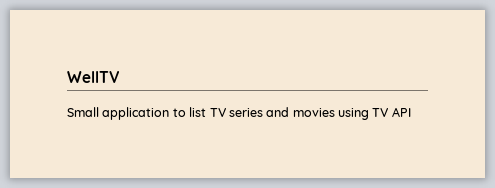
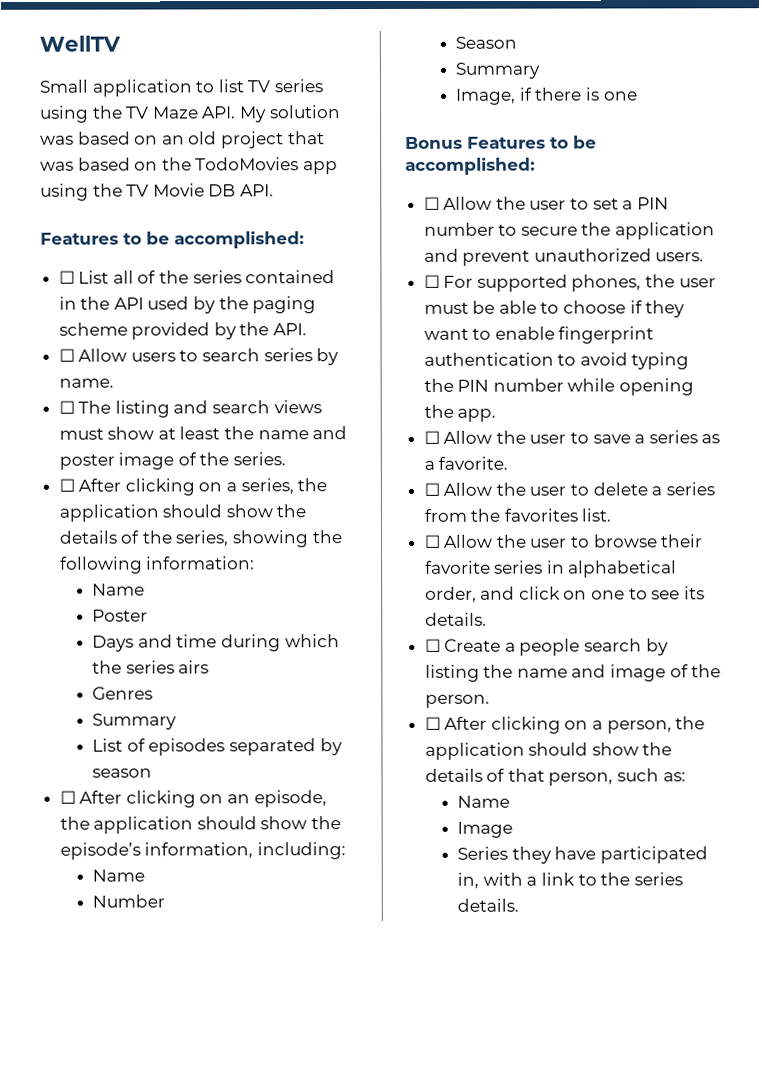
[266,107,411,120] and movies using TV API -> [40,105,341,123] [40,131,325,149] [40,157,338,175] [40,183,274,201] [40,231,304,249] [58,270,336,284] [58,296,317,314] [58,322,308,340] [58,348,340,366] [58,378,114,388] [58,400,322,418] [58,426,348,440] [58,452,287,470] [58,478,328,496] [58,504,307,522] [58,530,343,548] [59,556,256,574] [92,583,146,596] [92,609,149,622] [92,634,340,652] [92,660,210,674] [92,686,154,700] [92,713,178,730] [92,738,343,756] [92,768,153,778] [59,790,327,808] [59,816,342,834] [59,842,346,860] [92,869,146,882] [92,894,166,908] [455,36,518,49] [455,62,541,79] [455,87,638,105] [405,135,597,149] [405,157,535,175] [423,196,669,210] [423,222,716,240] [423,248,705,266] [423,274,716,292] [423,300,686,318] [423,326,655,344] [423,352,690,370] [423,378,695,396] [423,404,497,422] [423,430,721,444] [423,456,509,470] [423,482,715,496] [423,508,612,522] [423,534,704,548] [424,560,678,578] [424,586,705,603] [424,612,487,626] [424,638,669,656] [424,664,722,682] [424,694,490,708] [424,716,706,734] [424,742,673,760] [424,768,686,786] [457,795,511,808] [457,821,514,838] [457,846,708,864] [457,872,683,889] [457,898,520,912] using the TV Maze API. My solution was based on an old project that was based on the TodoMovies app using the TV Movie DB API. // Features to be accomplished: // ☐ List all of the series contained in the API used by the paging scheme provided by the API. // ☐ Allow users to search series by name. // ☐ The listing and search views must show at least the name and poster image of the series. // ☐ After clicking on a series, the application should show the details of the series, showing the following information: // Name // Poster // Days and time during which the series airs // Genres // Summary // List of episodes separated by season // ☐ After clicking on an episode, the application should show the episode’s information, including: // Name // Number // Season // Summary // Image, if there is one // Bonus Features to be accomplished: // ☐ Allow the user to set a PIN number to secure the application and prevent unauthorized users. // ☐ For supported phones, the user must be able to choose if they want to enable fingerprint authentication to avoid typing the PIN number while opening the app. // ☐ Allow the user to save a series as a favorite. // ☐ Allow the user to delete a series from the favorites list. // ☐ Allow the user to browse their favorite series in alphabetical order, and click on one to see its details. // ☐ Create a people search by listing the name and image of the person. // ☐ After clicking on a person, the application should show the details of that person, such as: // Name // Image // Series they have participated in, with a link to the series details.

